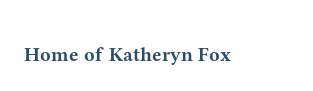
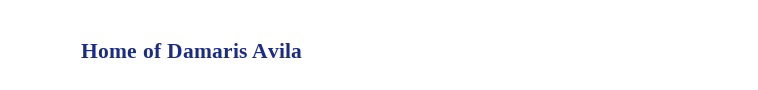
[108,47,231,65] Katheryn Fox -> [166,43,303,58] Damaris Avila

